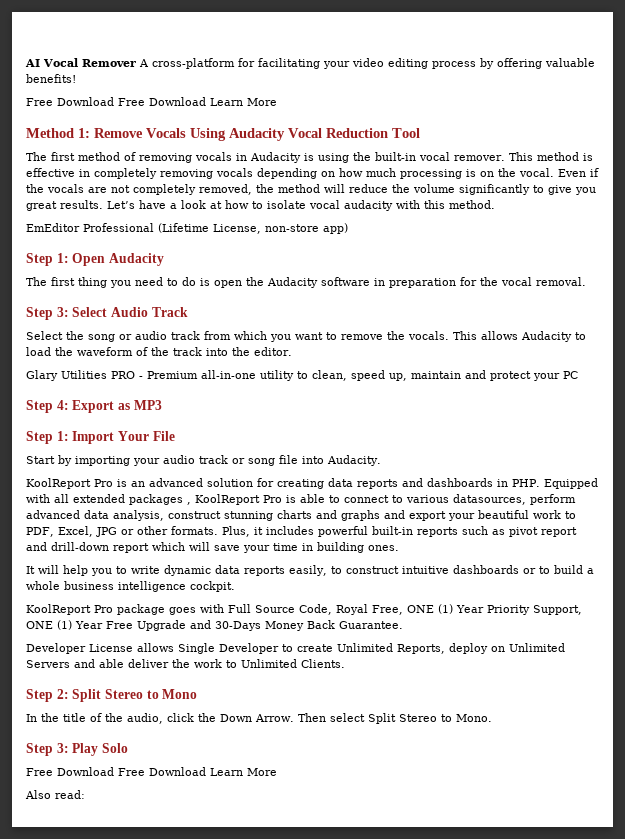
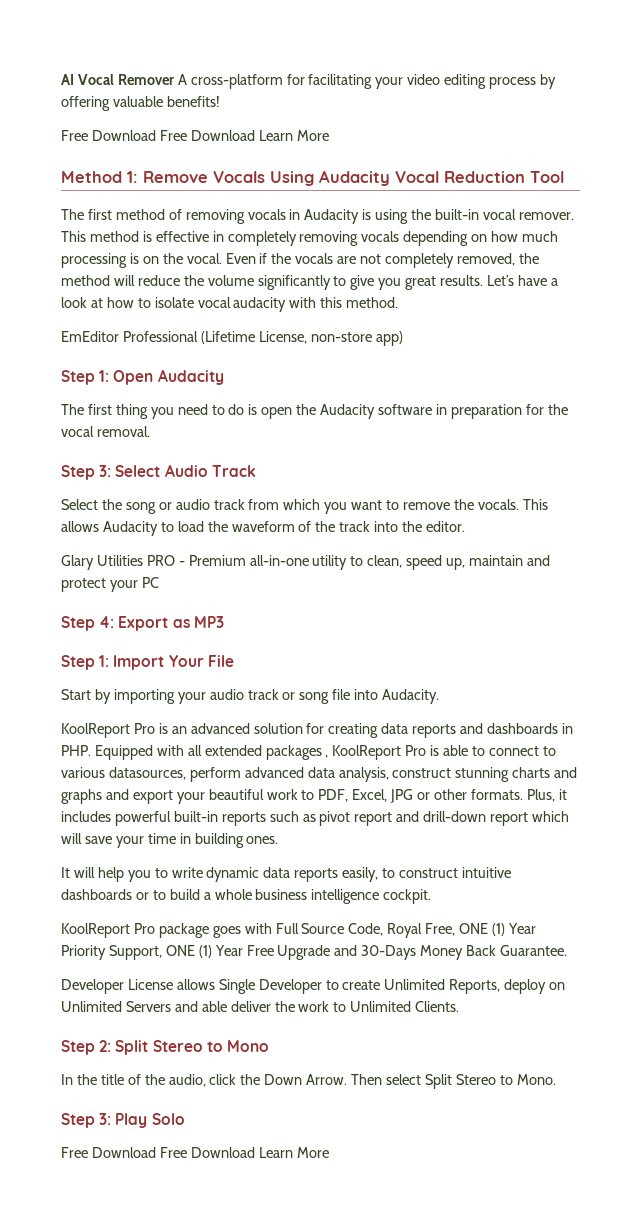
[25,790,85,799] // Also read: -> (329, 1152) none

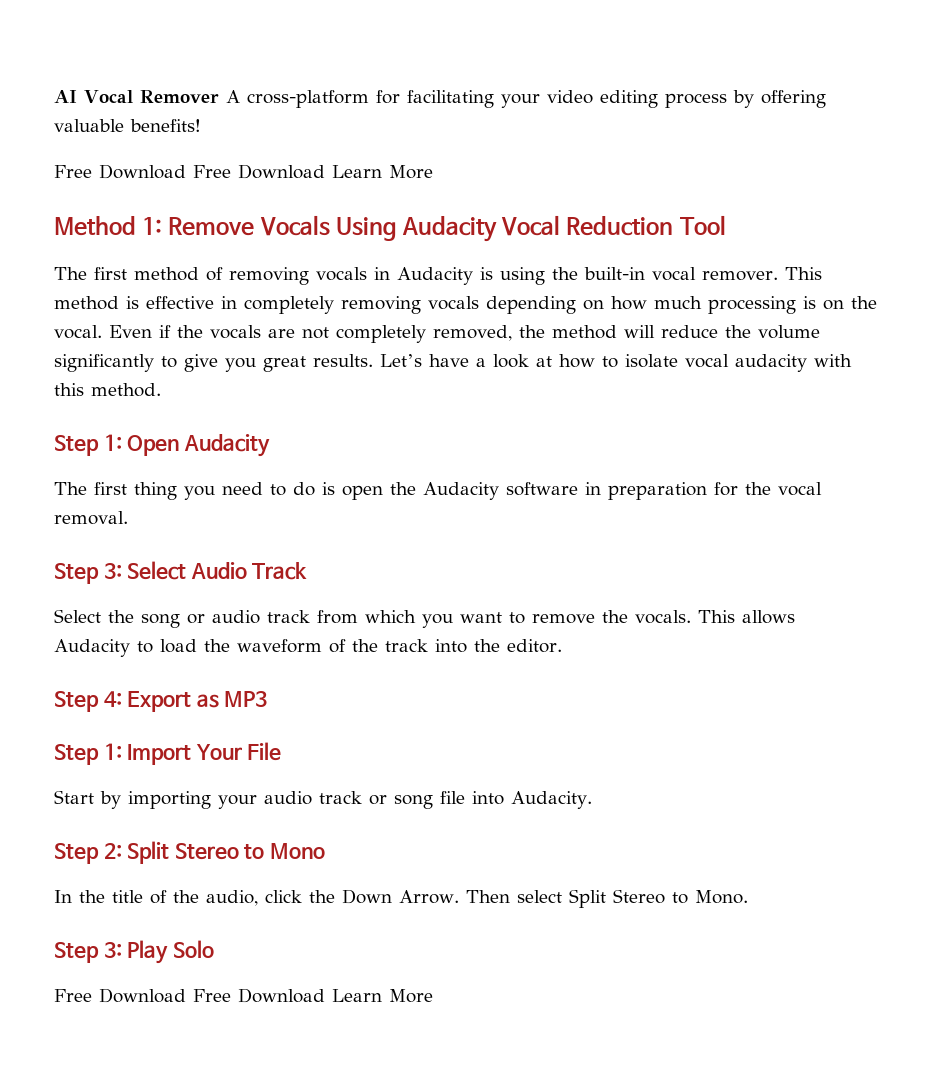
[61,331,403,346] // EmEditor Professional (Lifetime License, non-store app) -> (161, 390) none
[61,555,550,570] [61,577,159,592] // Glary Utilities PRO - Premium all-in-one utility to clean, speed up, maintain and protect your PC -> (562, 646) none
[61,723,573,738] [61,745,556,760] [61,767,578,782] [61,789,567,804] [61,811,570,826] [61,833,279,848] [61,867,511,882] [61,889,432,904] [61,923,536,938] [61,945,568,960] [61,979,566,994] [61,1001,460,1012] // KoolReport Pro is an advanced solution for creating data reports and dashboards in PHP. Equipped with all extended packages , KoolReport Pro is able to connect to various datasources, perform advanced data analysis, construct stunning charts and graphs and export your beautiful work to PDF, Excel, JPG or other formats. Plus, it includes powerful built-in reports such as pivot report and drill-down report which will save your time in building ones. // It will help you to write dynamic data reports easily, to construct intuitive dashboards or to build a whole business intelligence cockpit. // KoolReport Pro package goes with Full Source Code, Royal Free, ONE (1) Year Priority Support, ONE (1) Year Free Upgrade and 30-Days Money Back Guarantee. // Developer License allows Single Developer to create Unlimited Reports, deploy on Unlimited Servers and able deliver the work to Unlimited Clients. -> (592, 800) none

